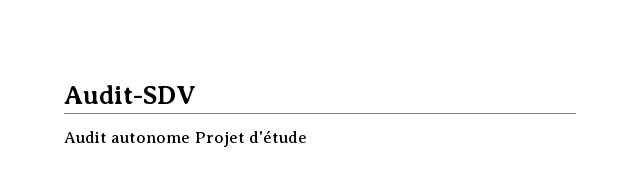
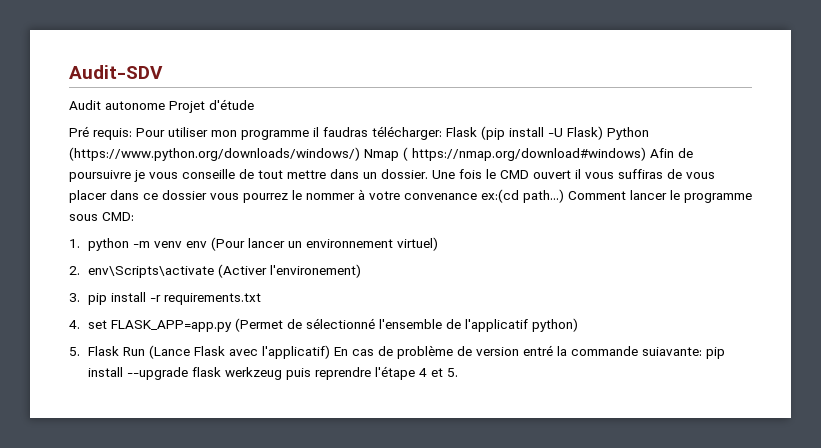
(308, 136) none -> [69,126,649,140] [69,147,693,161] [69,169,715,182] [69,189,752,203] [69,212,134,221] [69,237,439,251] [69,264,362,278] [69,292,262,305] [69,318,579,332] [69,345,726,359] [88,366,459,380] // Pré requis: Pour utiliser mon programme il faudras télécharger: Flask (pip install -U Flask) Python (https://www.python.org/downloads/windows/) Nmap ( https://nmap.org/download#windows) Afin de poursuivre je vous conseille de tout mettre dans un dossier. Une fois le CMD ouvert il vous suffiras de vous placer dans ce dossier vous pourrez le nommer à votre convenance ex:(cd path...) Comment lancer le programme sous CMD: // 1. python -m venv env (Pour lancer un environnement virtuel) // 2. env\Scripts\activate (Activer l'environement) // 3. pip install -r requirements.txt // 4. set FLASK_APP=app.py (Permet de sélectionné l'ensemble de l'applicatif python) // 5. Flask Run (Lance Flask avec l'applicatif) En cas de problème de version entré la commande suiavante: pip install --upgrade flask werkzeug puis reprendre l'étape 4 et 5.

